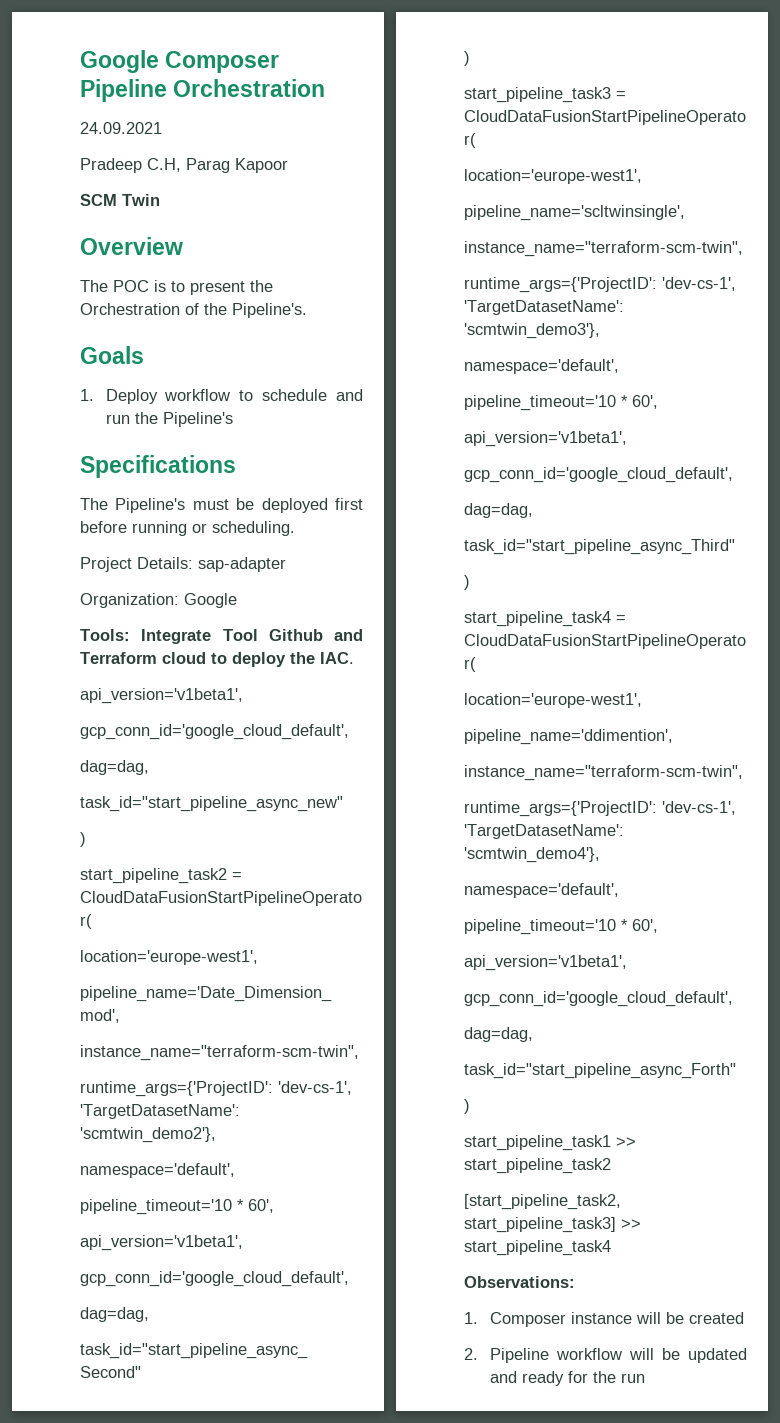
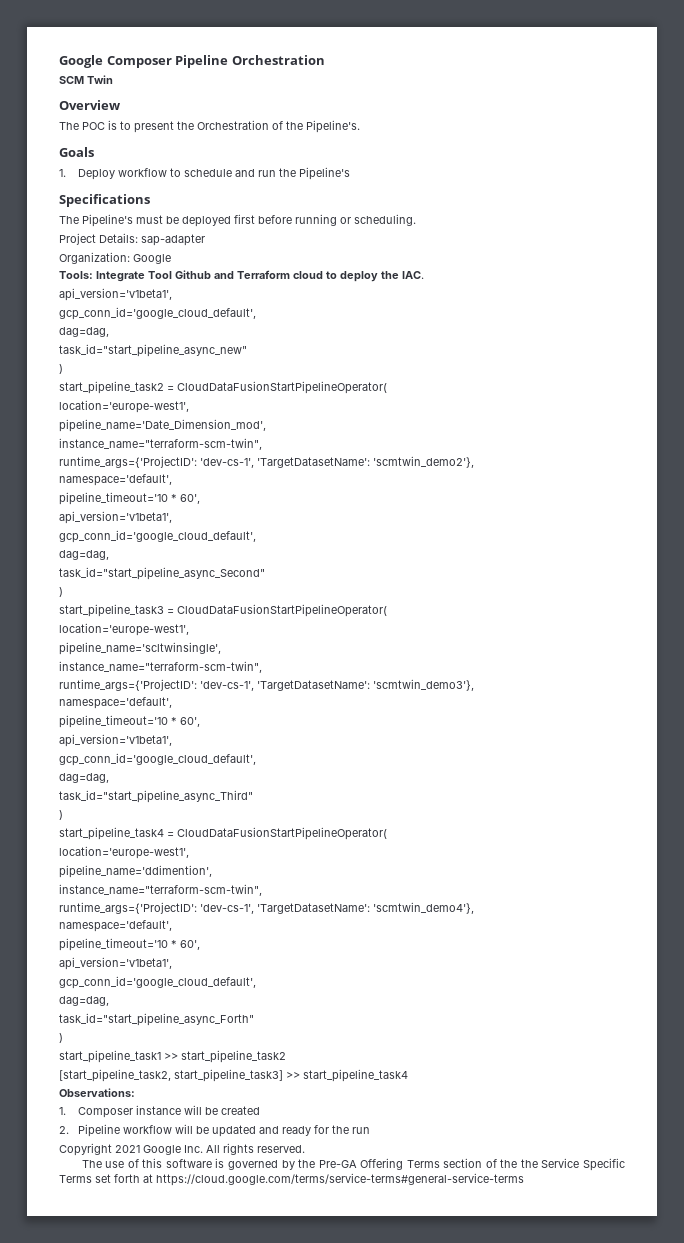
[80,122,162,134] [80,158,288,173] // 24.09.2021 // Pradeep C.H, Parag Kapoor -> (325, 60) none
(645, 1378) none -> [59,1143,305,1156] [81,1158,625,1171] [59,1173,524,1186] // Copyright 2021 Google Inc. All rights reserved. // The use of this software is governed by the Pre-GA Offering Terms section of the the Service Specific Terms set forth at https://cloud.google.com/terms/service-terms#general-service-terms

